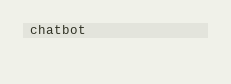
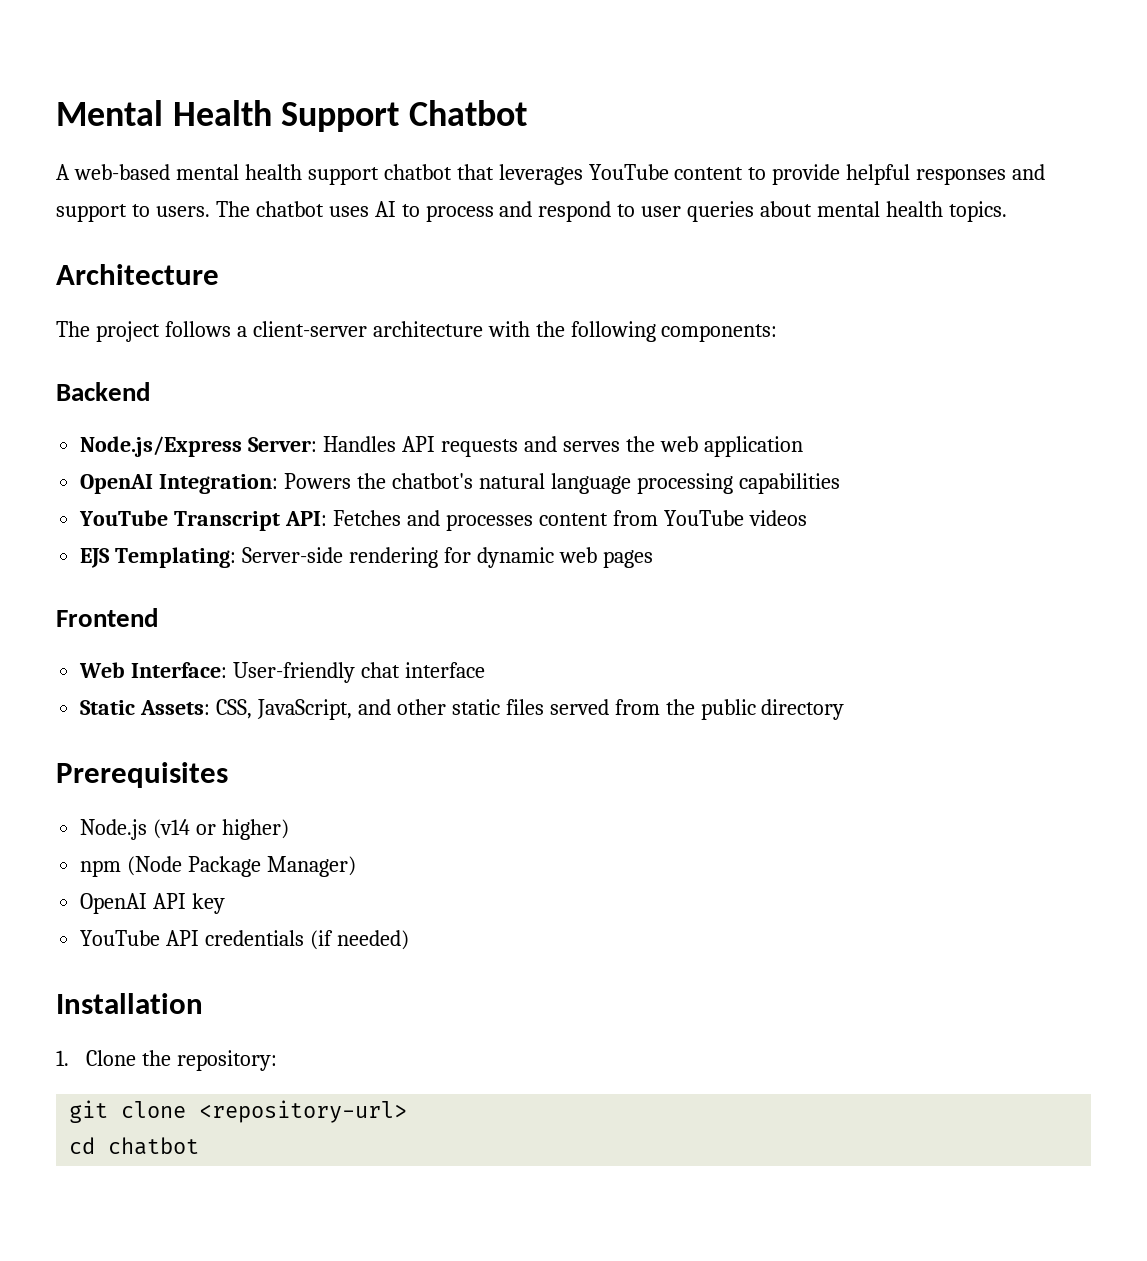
(29, 29) none -> [56,100,528,132] [56,164,1046,185] [56,201,1007,222] [56,264,219,285] [56,321,778,342] [56,382,150,401] [80,436,803,457] [80,473,840,494] [79,510,807,531] [80,547,653,568] [56,608,158,627] [79,662,485,683] [80,699,845,720] [56,762,228,788] [80,819,290,840] [80,856,357,877] [80,893,226,914] [80,930,409,950] [56,993,203,1014] [56,1050,277,1071] [69,1100,408,1123] [69,1137,96,1154] Mental Health Support Chatbot // A web-based mental health support chatbot that leverages YouTube content to provide helpful responses and support to users. The chatbot uses AI to process and respond to user queries about mental health topics. // Architecture // The project follows a client-server architecture with the following components: // Backend // Node.js/Express Server: Handles API requests and serves the web application // OpenAI Integration: Powers the chatbot's natural language processing capabilities // YouTube Transcript API: Fetches and processes content from YouTube videos // EJS Templating: Server-side rendering for dynamic web pages // Frontend // Web Interface: User-friendly chat interface // Static Assets: CSS, JavaScript, and other static files served from the public directory // Prerequisites // Node.js (v14 or higher) // npm (Node Package Manager) // OpenAI API key // YouTube API credentials (if needed) // Installation // 1. Clone the repository: // git clone <repository-url> // cd

